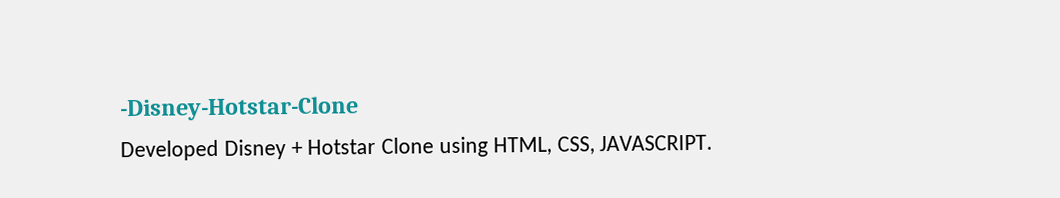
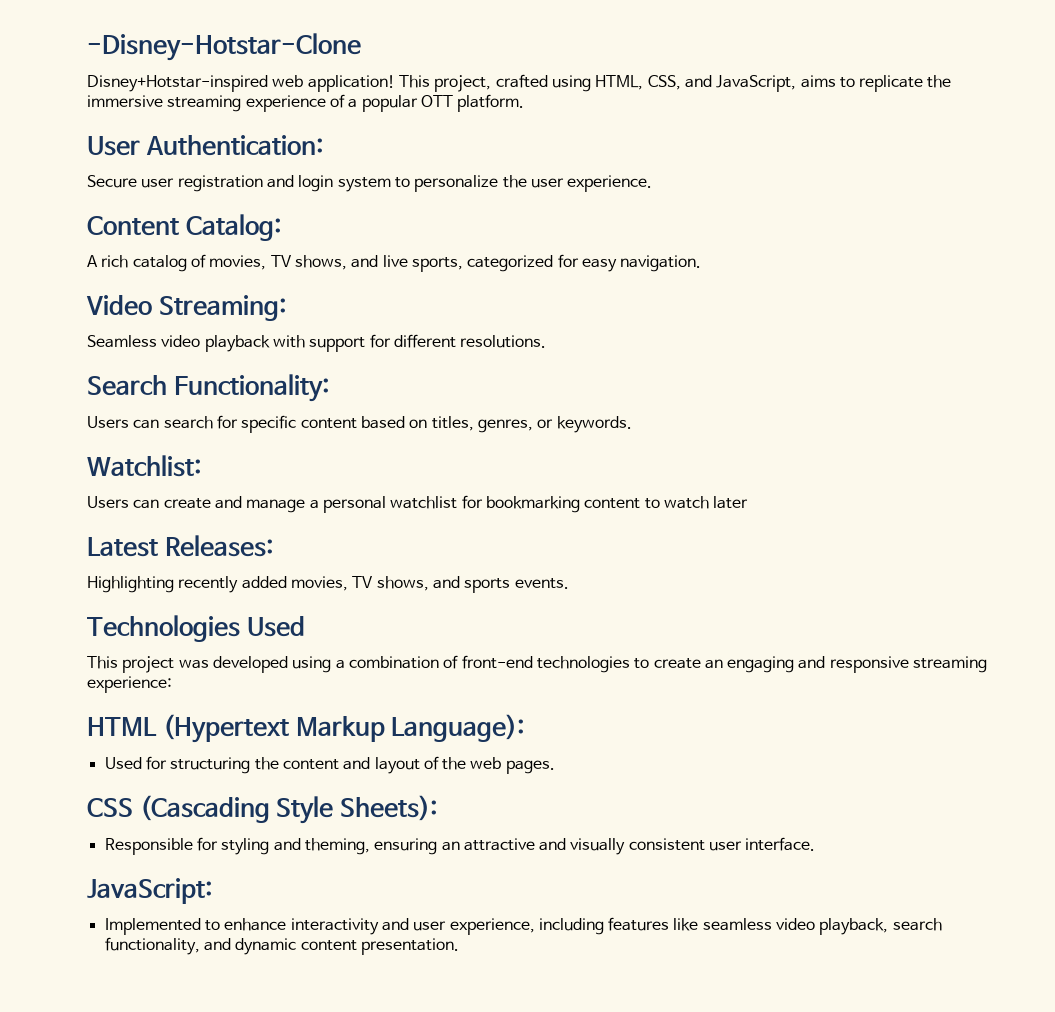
[120,134,714,162] Developed Disney + Hotstar Clone using HTML, CSS, JAVASCRIPT. -> [87,74,952,92] [87,94,525,112] [87,135,323,156] [87,175,653,192] [87,214,281,241] [87,254,702,272] [86,295,286,321] [87,334,547,352] [87,374,329,402] [87,415,632,433] [87,455,201,477] [87,495,749,513] [87,535,273,557] [87,576,569,593] [87,615,305,642] [87,655,988,673] [87,676,172,693] [87,714,525,743] [104,756,555,774] [87,795,438,824] [104,837,816,855] [87,878,212,904] [104,917,942,935] [104,937,459,955] Disney+Hotstar-inspired web application! This project, crafted using HTML, CSS, and JavaScript, aims to replicate the immersive streaming experience of a popular OTT platform. // User Authentication: // Secure user registration and login system to personalize the user experience. // Content Catalog: // A rich catalog of movies, TV shows, and live sports, categorized for easy navigation. // Video Streaming: // Seamless video playback with support for different resolutions. // Search Functionality: // Users can search for specific content based on titles, genres, or keywords. // Watchlist: // Users can create and manage a personal watchlist for bookmarking content to watch later // Latest Releases: // Highlighting recently added movies, TV shows, and sports events. // Technologies Used // This project was developed using a combination of front-end technologies to create an engaging and responsive streaming experience: // HTML (Hypertext Markup Language): // Used for structuring the content and layout of the web pages. // CSS (Cascading Style Sheets): // Responsible for styling and theming, ensuring an attractive and visually consistent user interface. // JavaScript: // Implemented to enhance interactivity and user experience, including features like seamless video playback, search functionality, and dynamic content presentation.

